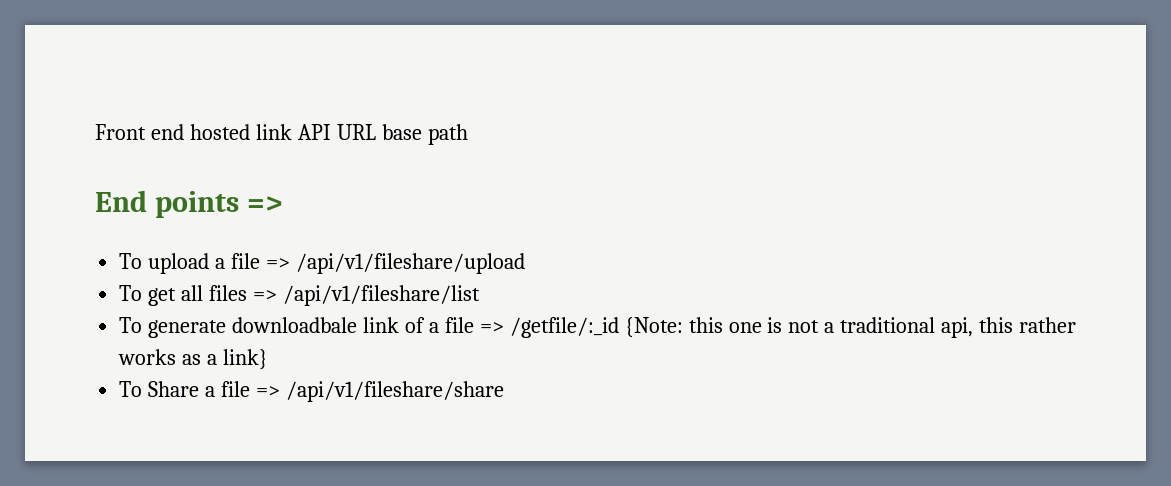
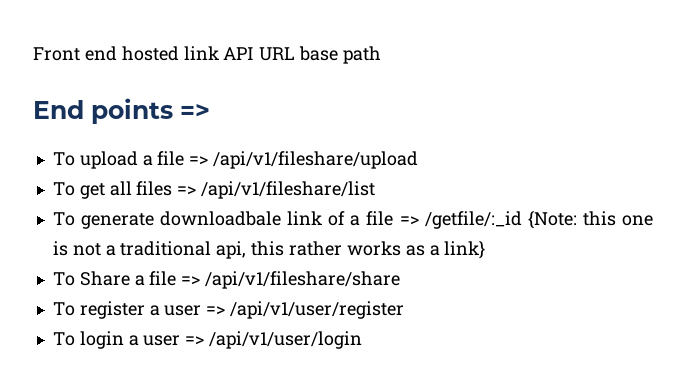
(504, 391) none -> [52,301,405,319] [52,331,363,349] // To register a user => /api/v1/user/register // To login a user => /api/v1/user/login

